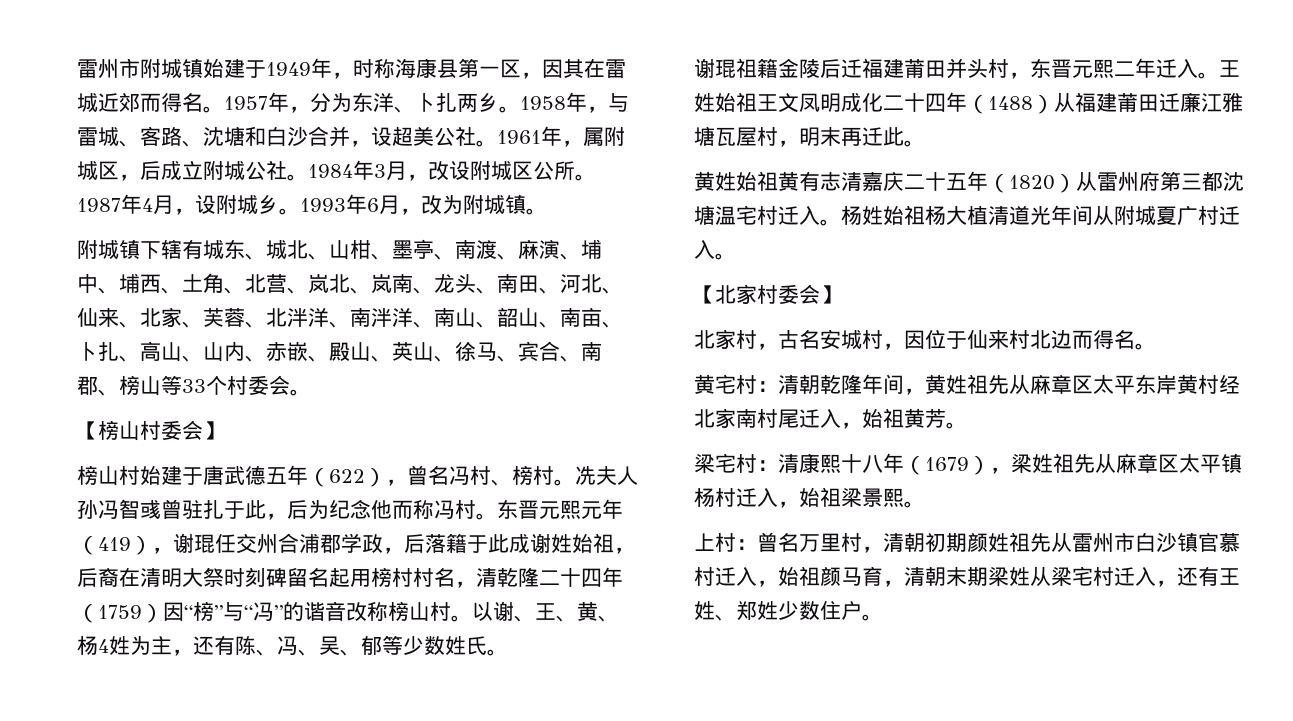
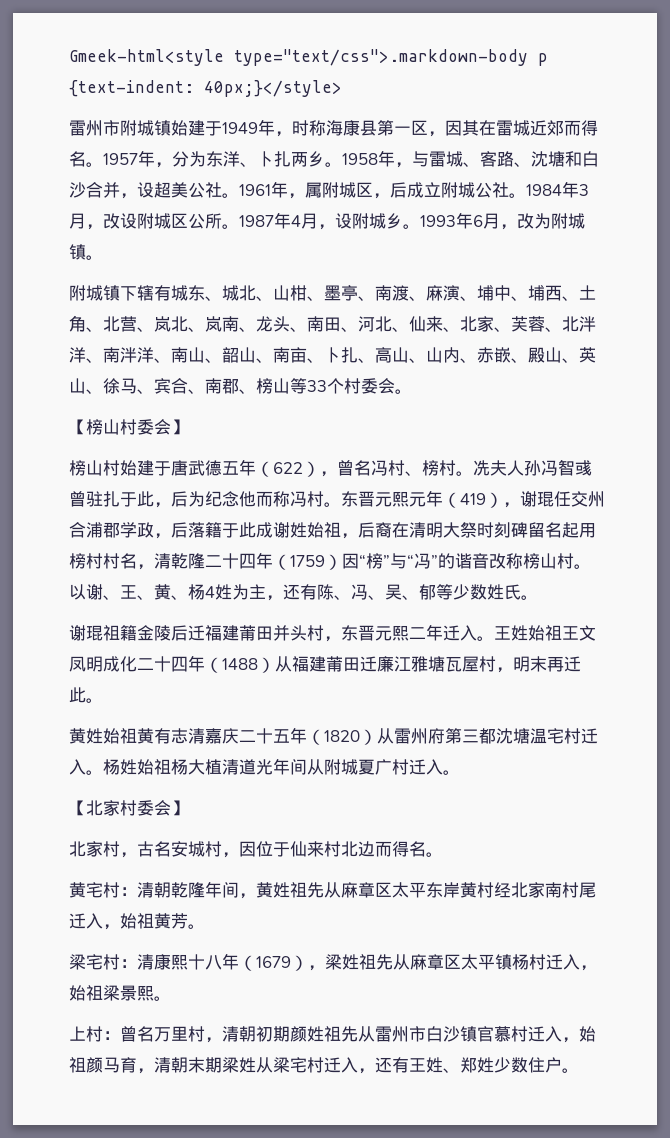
(77, 68) none -> [69,49,548,66] [69,80,342,97] Gmeek-html<style type="text/css">.markdown-body p {text-indent: 40px;}</style> //

